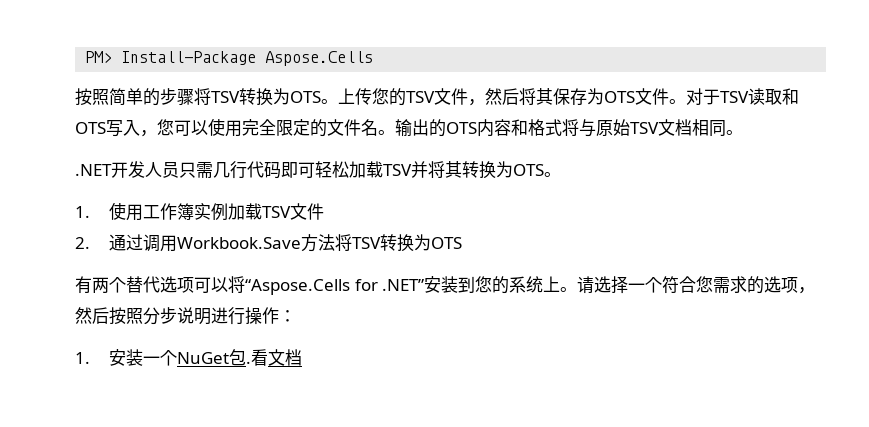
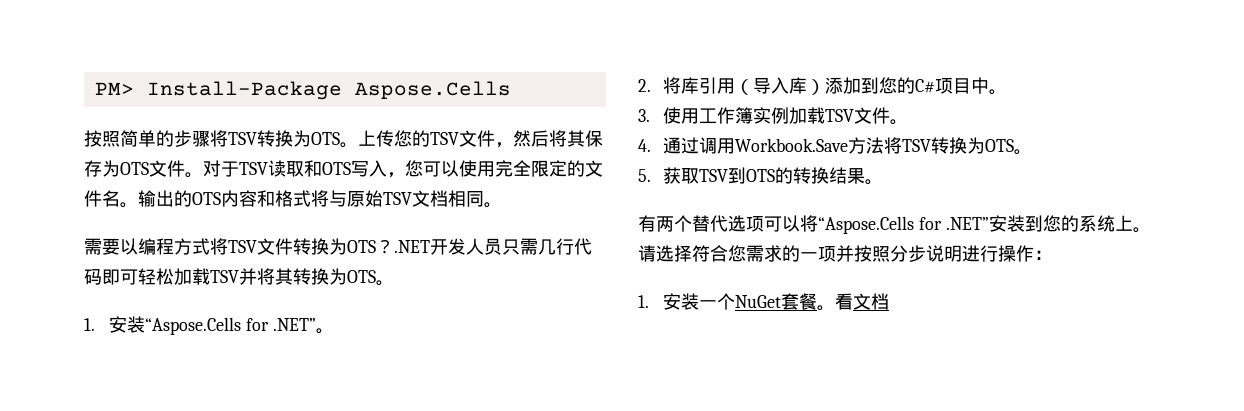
(743, 132) none -> [84,238,394,255] 需要以编程方式将TSV文件转换为OTS？
(90, 212) none -> [108,316,334,335] [638,77,1007,95] [638,109,650,122] 安装“Aspose.Cells for .NET”。 // 2.将库引用（导入库）添加到您的C#项目中。 // 3.
[75,237,90,249] // 2. -> [889,119,908,125] [638,139,651,152] 。 // 4.
(462, 243) none -> [1013,149,1032,155] [638,167,883,185] 。 // 5.获取TSV到OTS的转换结果。
[628,277,663,293] 一个 -> (692, 253) none
[764,276,816,294] [75,307,109,324] 选项，然后 -> [800,245,854,262] 一项并
[228,349,251,366] 包. -> [780,293,835,311] 套餐。

